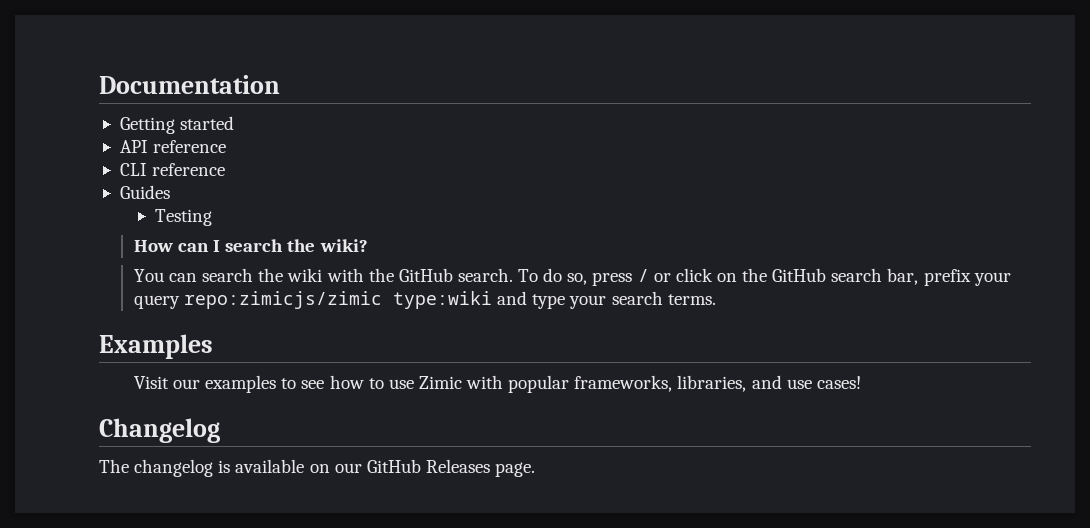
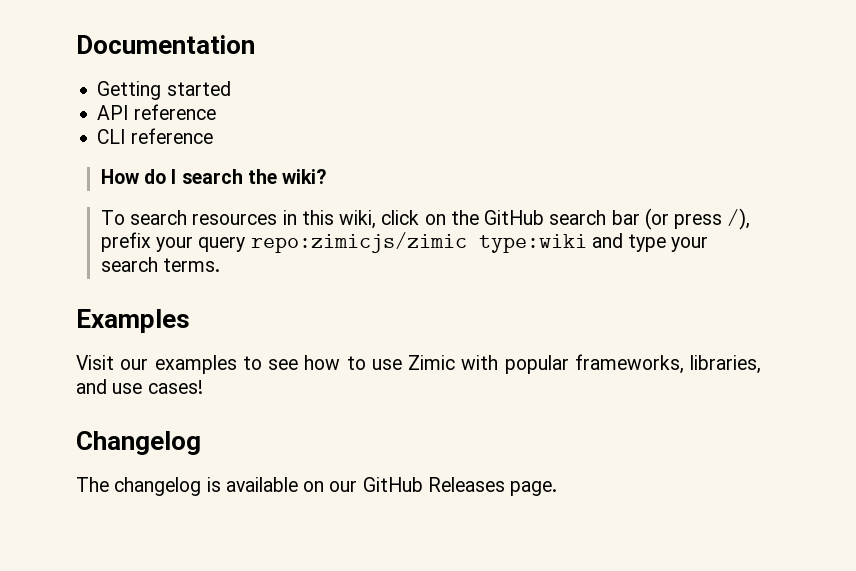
[119,185,170,199] [154,209,212,226] // Guides // Testing -> (213, 136) none
[177,243,209,252] can -> [143,169,166,184] do
[133,268,671,286] You can search the wiki with the GitHub search. To do so, press / or -> [100,210,377,229] To search resources in this wiki,
[887,268,919,285] bar, -> [611,208,751,230] bar (or press /),

